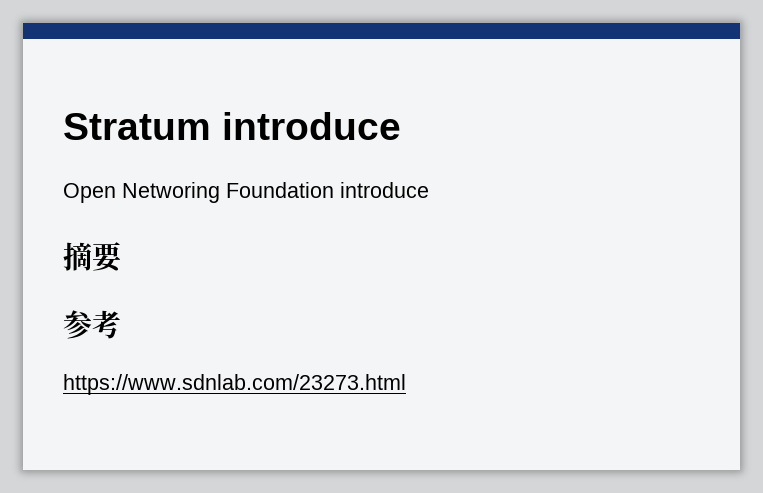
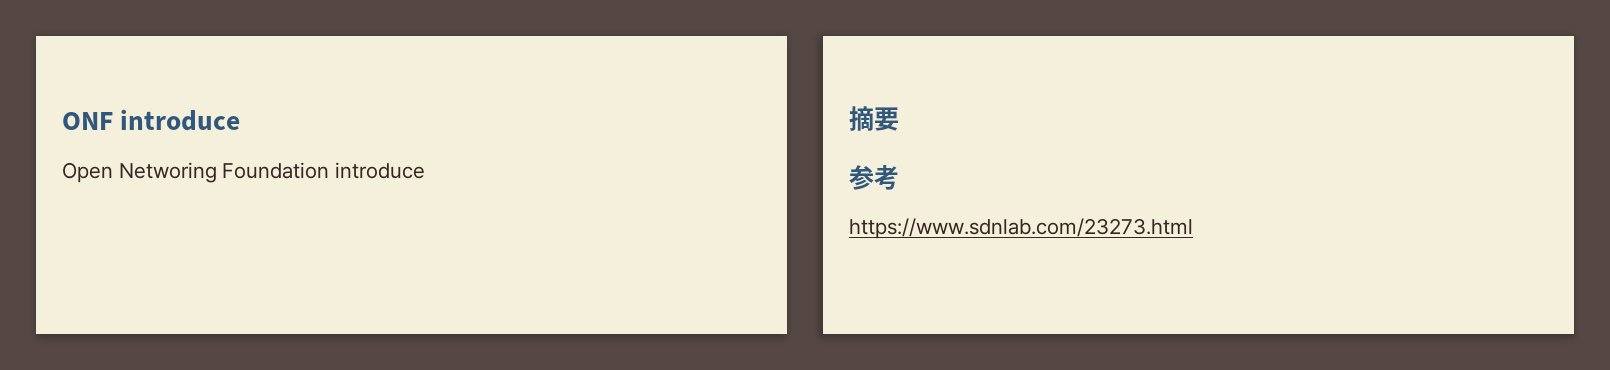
[63,113,211,140] Stratum -> [62,112,113,130] ONF

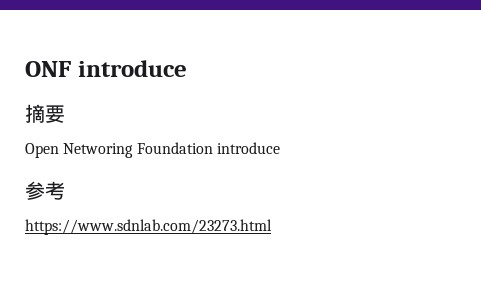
(241, 120) none -> [25,104,65,123] // 摘要
[849,106,899,131] // 摘要 -> (280, 148) none

